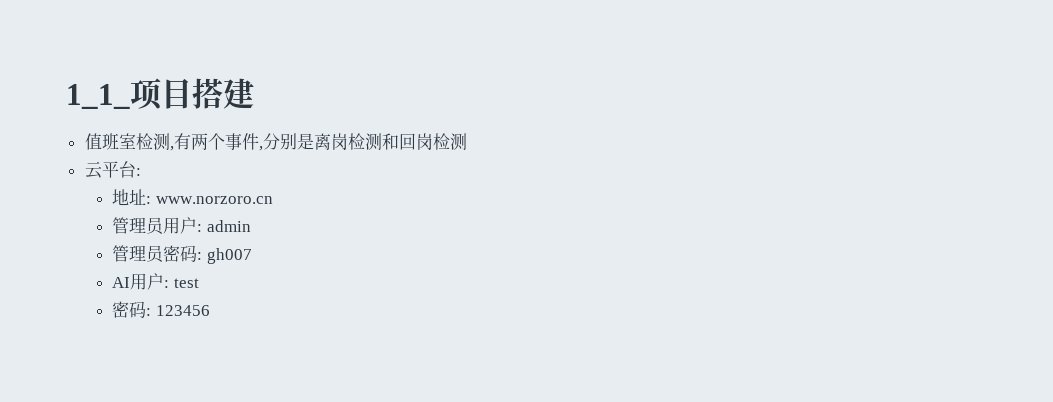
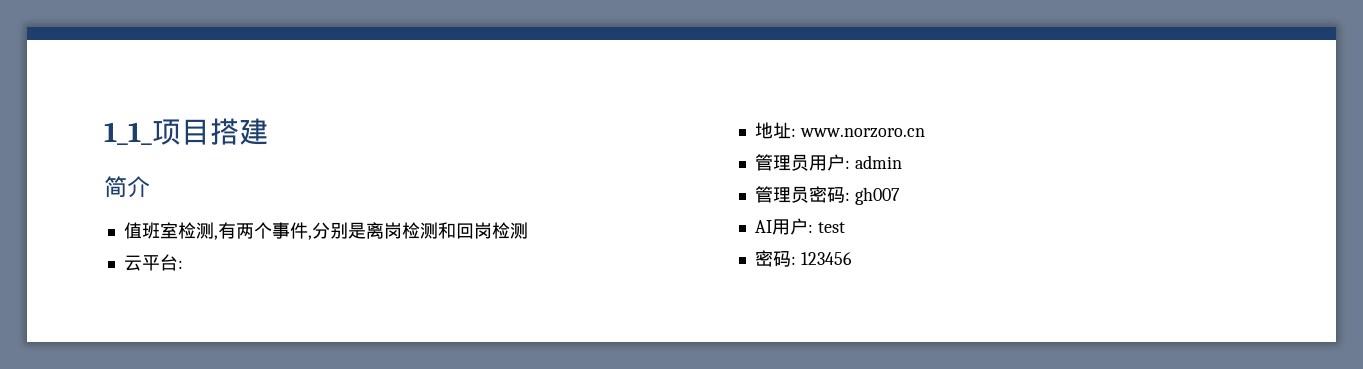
(254, 93) none -> [104,176,150,198] // 简介

